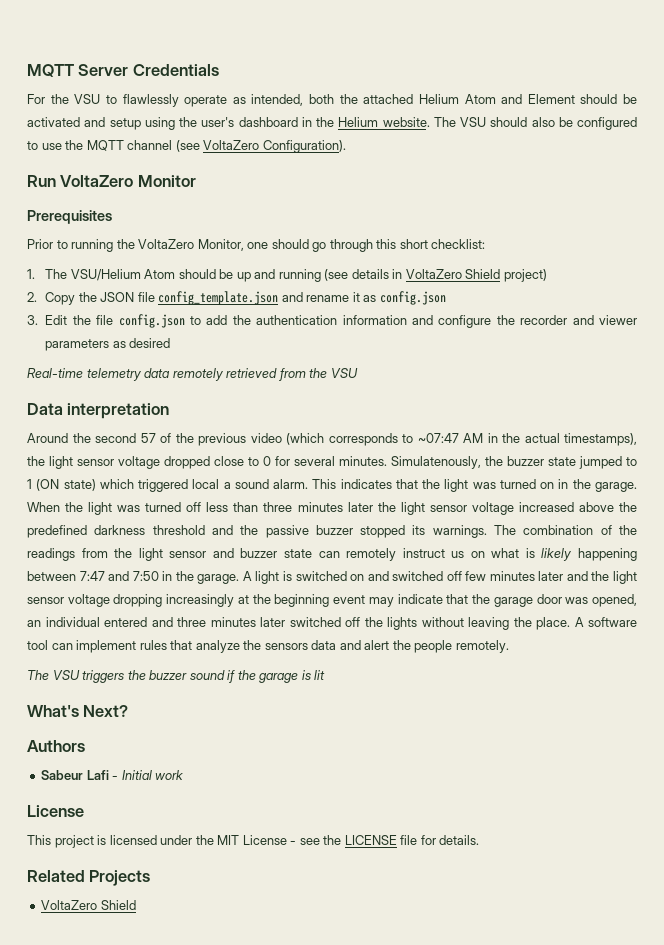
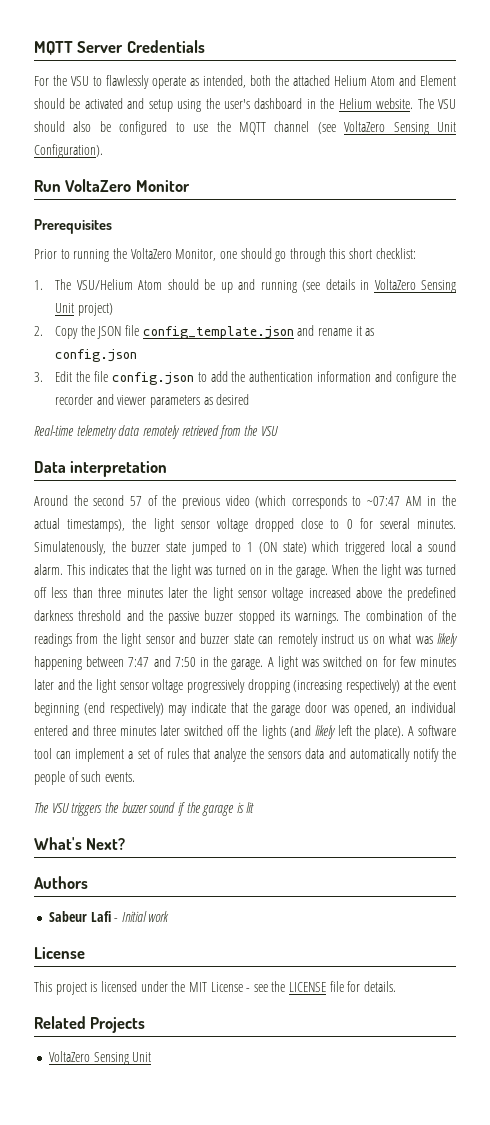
(260, 145) none -> [393,122,456,135] Sensing Unit
[465,269,501,279] Shield -> [420,280,456,293] [54,303,74,313] Sensing Unit
[525,548,535,558] is -> [415,636,433,644] was
[282,571,292,581] is -> [301,659,319,667] was
[367,571,462,581] and switched off -> [382,656,396,667] for
[113,594,366,607] dropping increasingly at the beginning event -> [187,679,457,693] [34,702,164,716] progressively dropping (increasing respectively) at the event beginning (end respectively)
[421,617,570,630] without leaving the place. -> [289,725,404,739] (and likely left the place).
(137, 646) none -> [128,748,164,759] a set of
[364,640,509,653] alert the people remotely. -> [349,748,456,762] [34,771,135,785] automatically notify the people of such events.
[100,900,136,910] Shield -> [93,1052,152,1065] Sensing Unit

